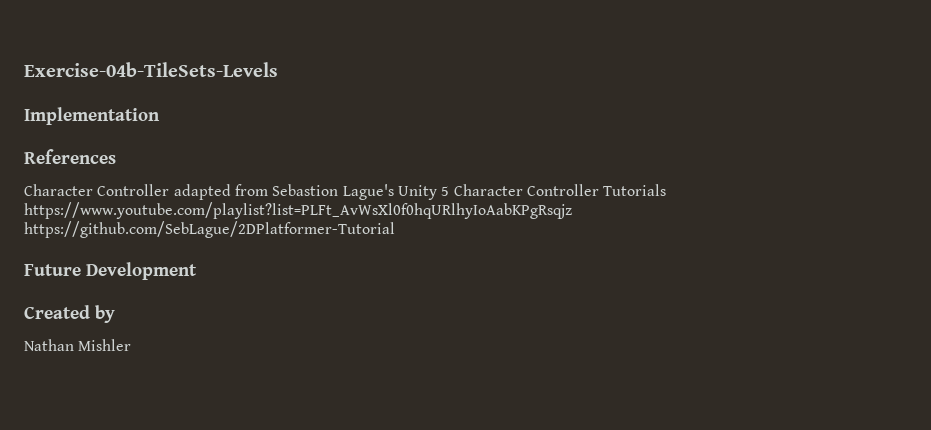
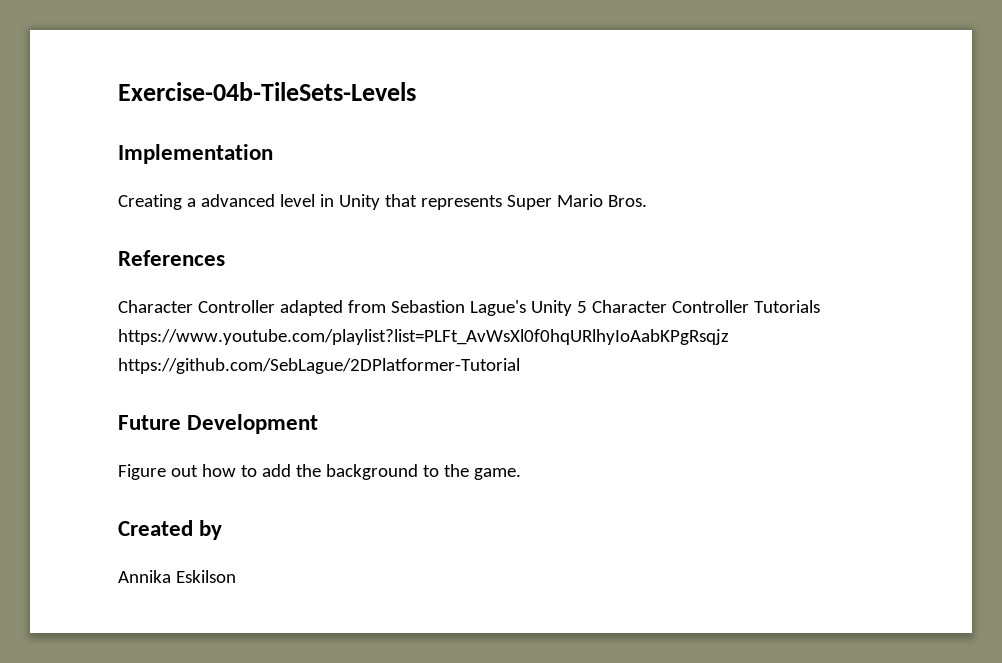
(160, 116) none -> [118,194,647,210] // Creating a advanced level in Unity that represents Super Mario Bros.
(197, 271) none -> [118,464,521,480] // Figure out how to add the background to the game.
[24,339,132,351] Nathan Mishler -> [118,570,236,583] Annika Eskilson

